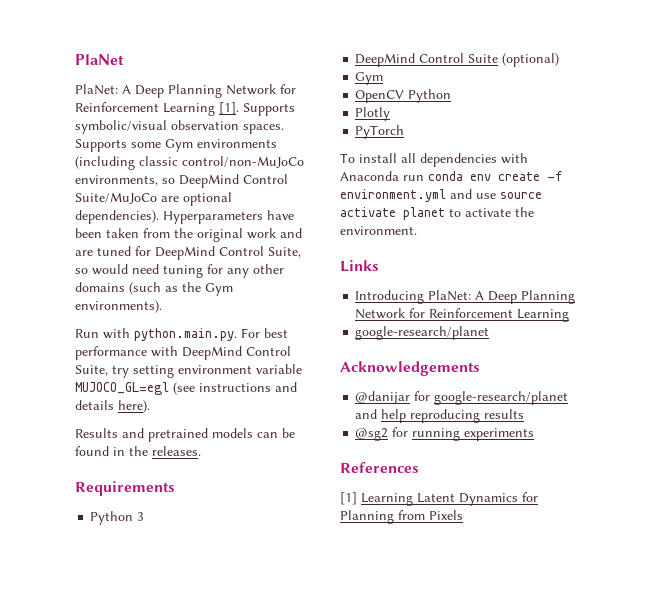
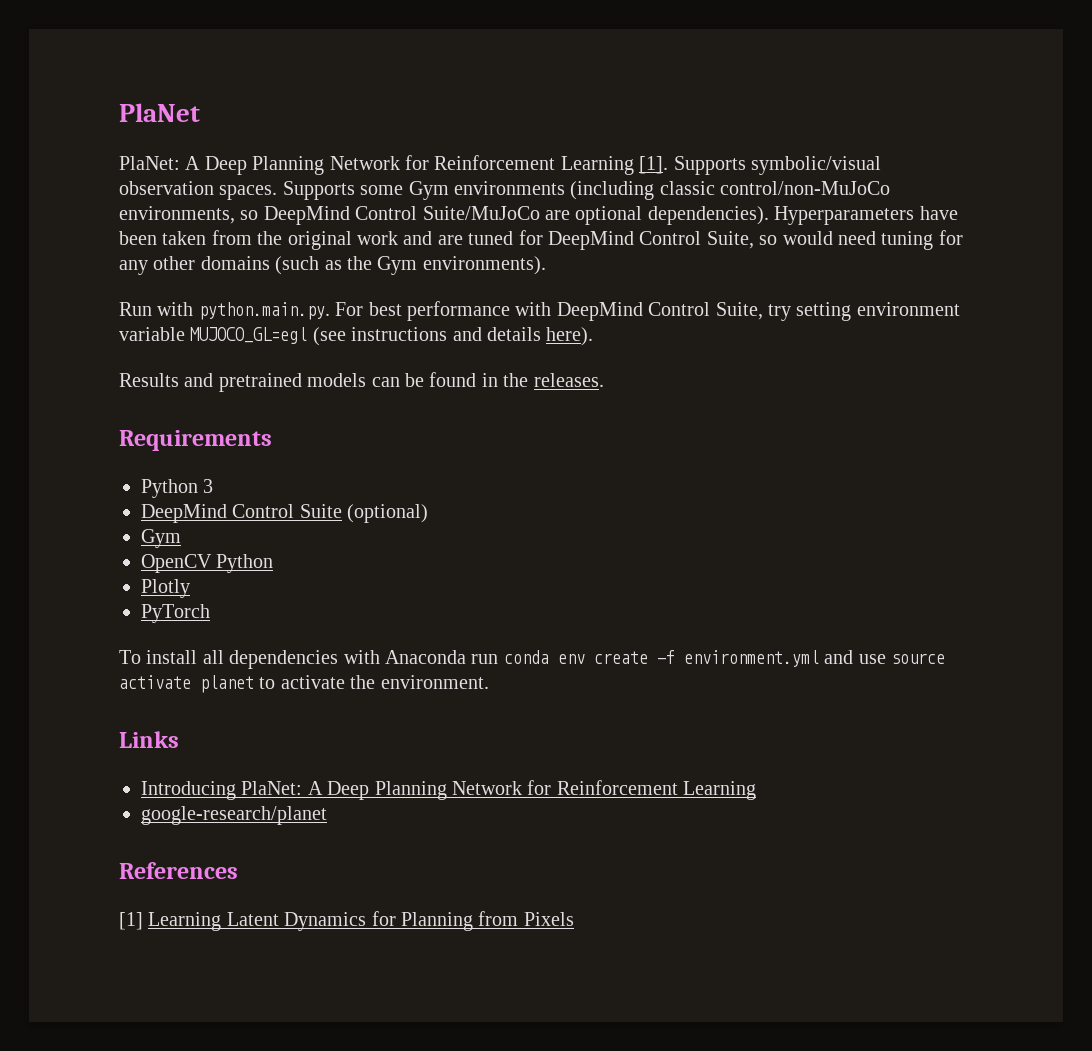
[340,361,480,376] [355,391,569,405] [355,409,525,423] [355,427,535,441] // Acknowledgements // @danijar for google-research/planet and help reproducing results // @sg2 for running experiments -> (327, 815) none

